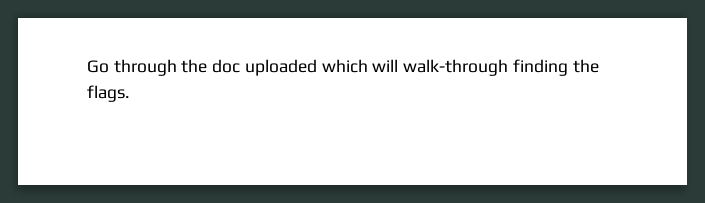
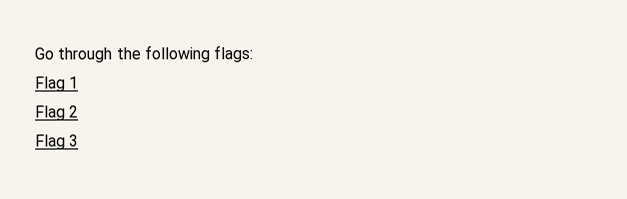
[212,59,599,76] [87,85,129,102] doc uploaded which will walk-through finding the flags. -> [143,45,254,63] [34,76,79,92] [35,105,80,121] [35,134,80,150] following flags: // Flag 1 // Flag 2 // Flag 3

